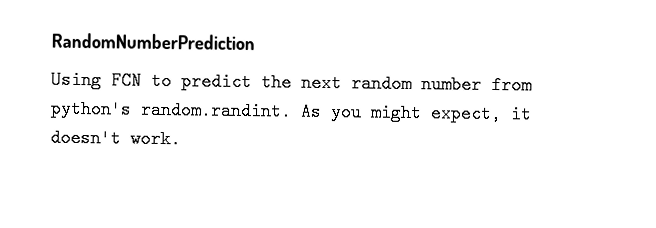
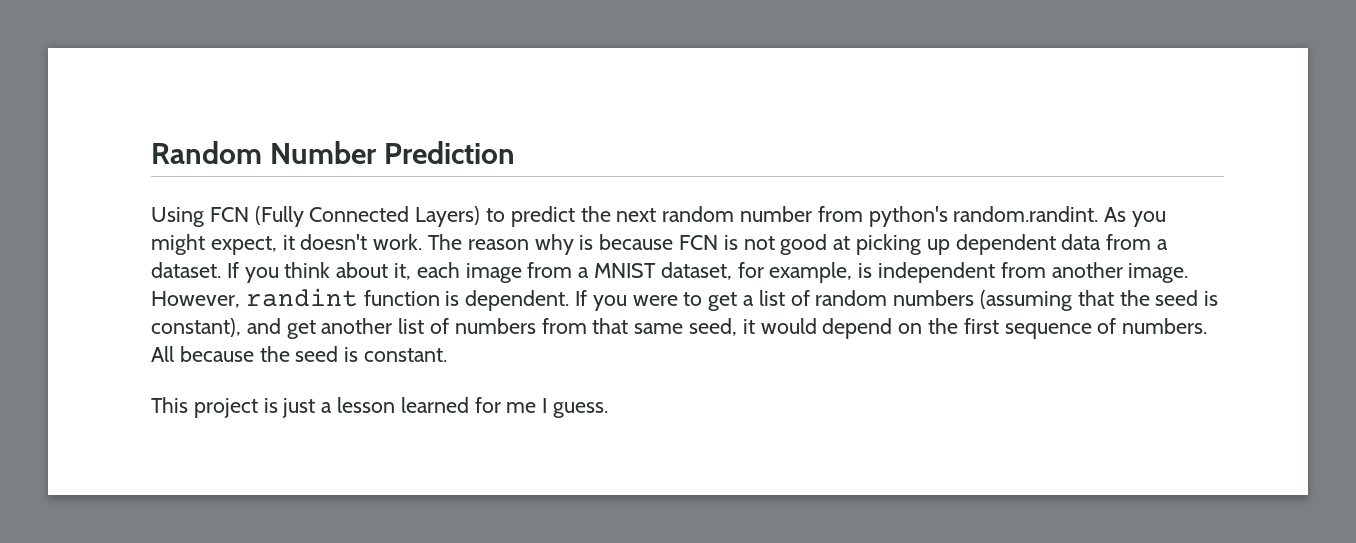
[51,32,255,51] RandomNumberPrediction -> [151,141,516,164] Random Number Prediction
(142, 80) none -> [254,206,481,227] (Fully Connected Layers)
(181, 139) none -> [428,234,1169,255] [151,262,1189,283] [151,288,1219,311] [151,318,1208,339] [151,346,448,362] [151,397,609,418] The reason why is because FCN is not good at picking up dependent data from a dataset. If you think about it, each image from a MNIST dataset, for example, is independent from another image. However, randint function is dependent. If you were to get a list of random numbers (assuming that the seed is constant), and get another list of numbers from that same seed, it would depend on the first sequence of numbers. All because the seed is constant. // This project is just a lesson learned for me I guess.

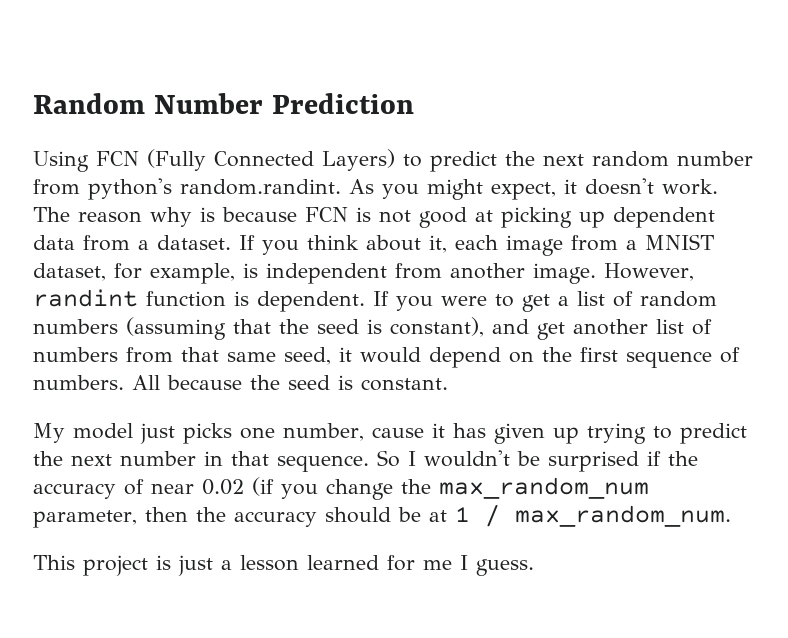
(448, 355) none -> [33,423,747,444] [33,450,698,472] [33,477,649,500] [33,504,731,528] // My model just picks one number, cause it has given up trying to predict the next number in that sequence. So I wouldn't be surprised if the accuracy of near 0.02 (if you change the max_random_num parameter, then the accuracy should be at 1 / max_random_num.

